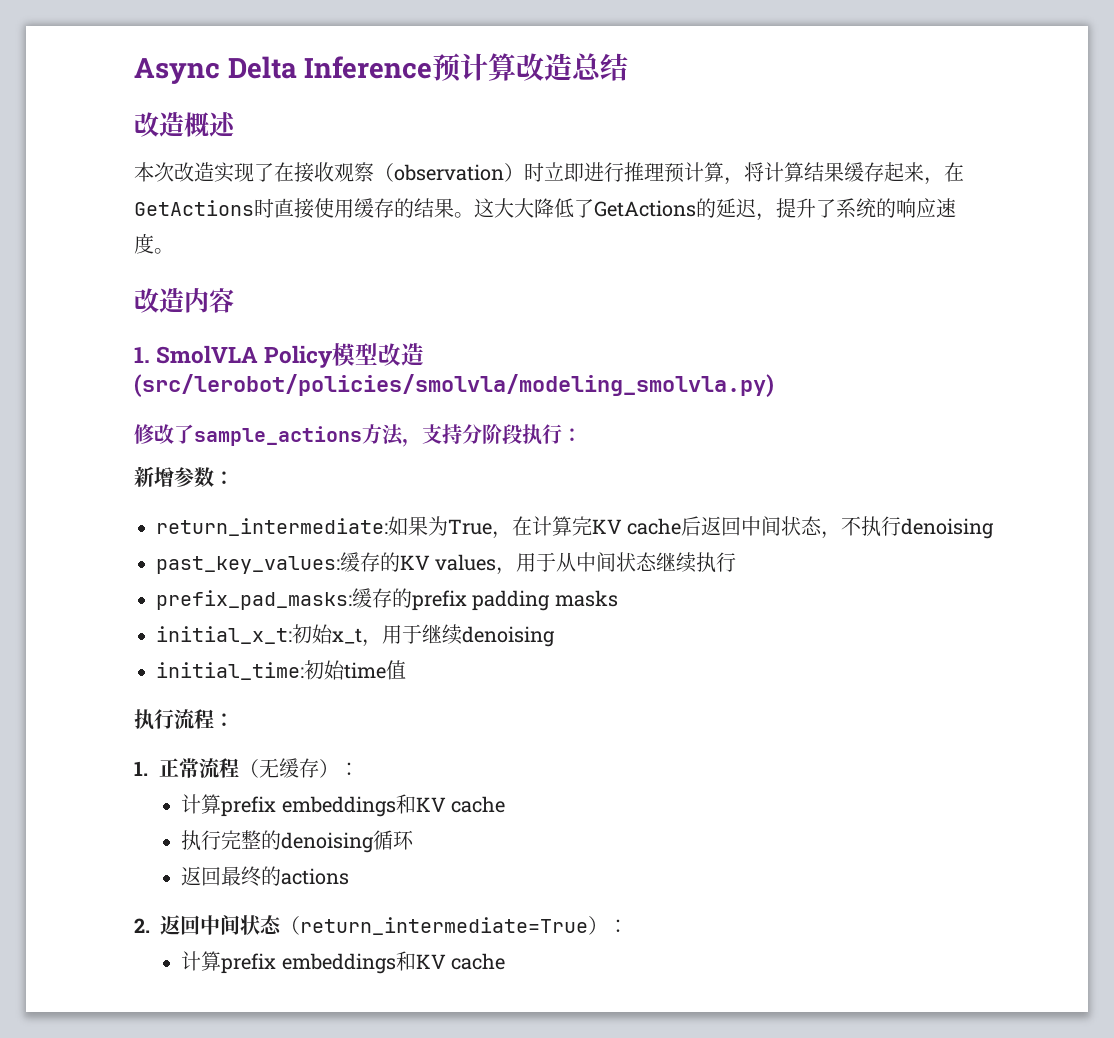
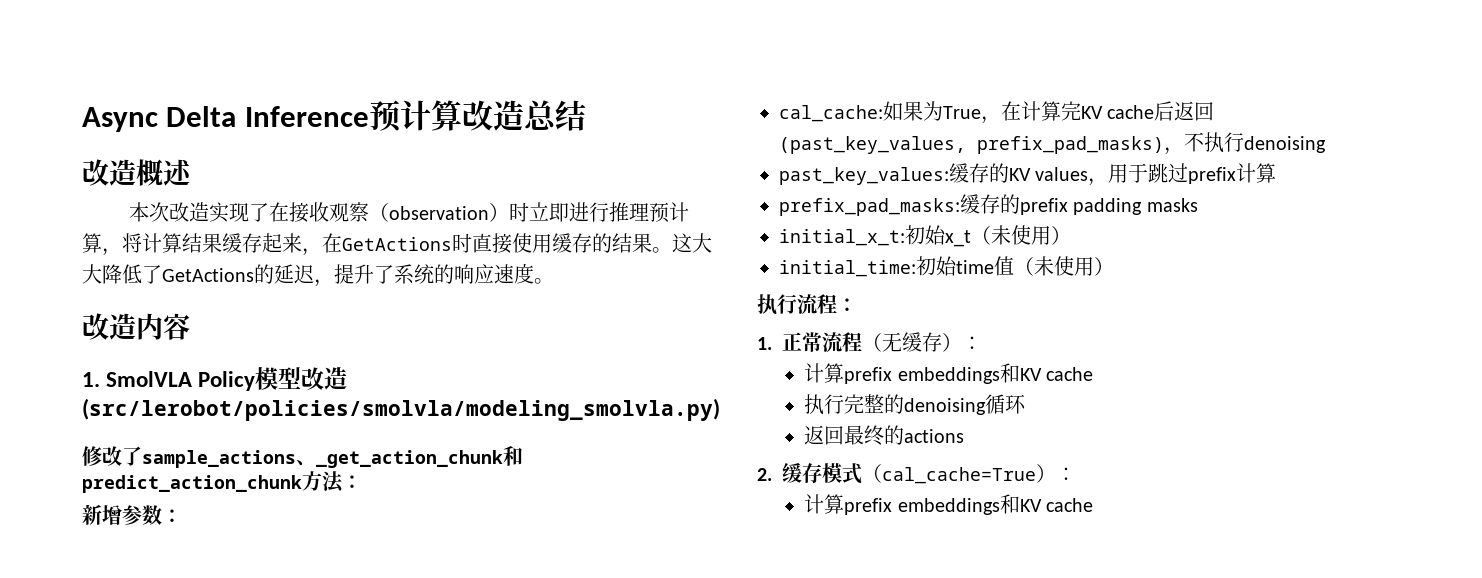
[362,424,562,447] 方法，支持分阶段执行 -> [296,446,523,468] [82,471,344,493] 、_get_action_chunk和predict_action_chunk方法
[156,518,388,536] return_intermediate: -> [779,105,883,122] cal_cache:
[741,516,823,536] 中间状态 -> [779,136,1164,154] (past_key_values, prefix_pad_masks)
[556,552,737,573] 从中间状态继续执行 -> [1148,163,1277,184] 跳过prefix计算
[362,624,555,647] ，用于继续denoising -> [971,225,1071,245] （未使用）
(406, 670) none -> [1014,256,1114,276] （未使用）
[160,915,588,935] 返回中间状态（return_intermediate=True -> [782,463,1037,484] 缓存模式（cal_cache=True

